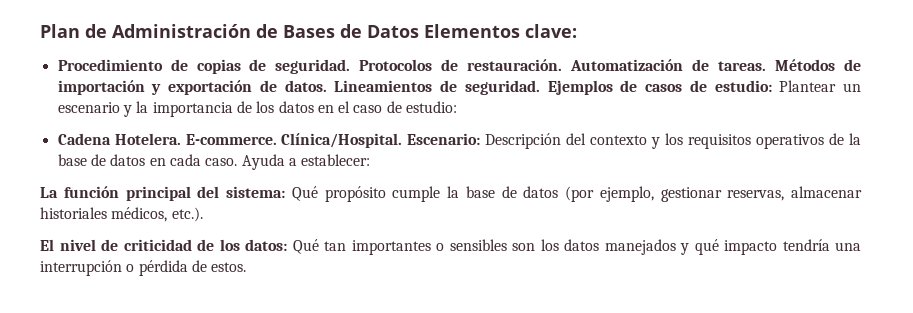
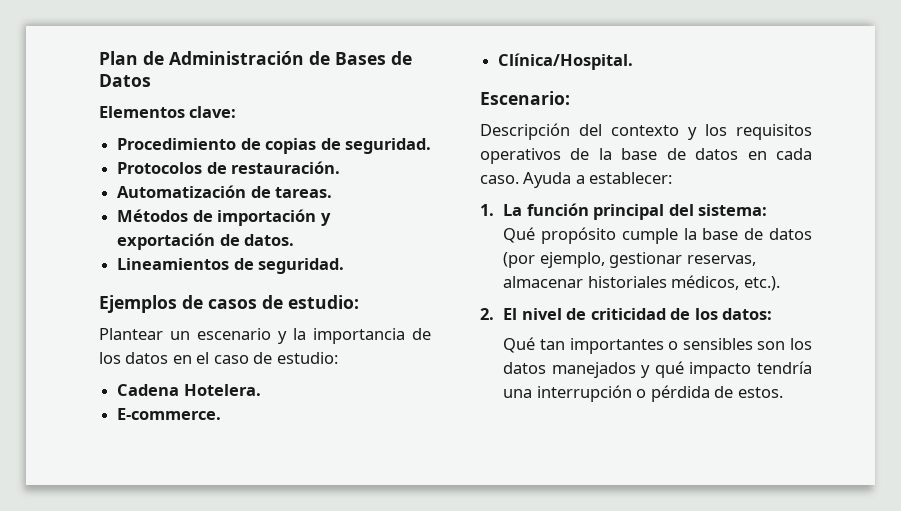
(419, 31) none -> (151, 80) //
(351, 66) none -> (431, 146) //
(563, 65) none -> (341, 167) //
(767, 66) none -> (333, 192) //
(327, 86) none -> (295, 240) //
(540, 87) none -> (345, 266) //
(772, 86) none -> (359, 302) //
(181, 139) none -> (261, 390) //
(277, 139) none -> (222, 414) //
(403, 140) none -> (634, 61) //
(481, 139) none -> (570, 98) //
(371, 160) none -> [480,204,494,216] 1.
(285, 192) none -> (768, 210) //
(203, 214) none -> [480,308,494,320] 2.
(287, 245) none -> (772, 314) //

